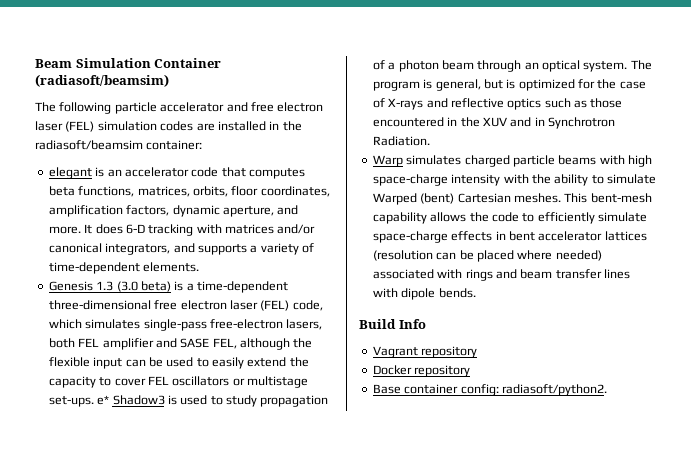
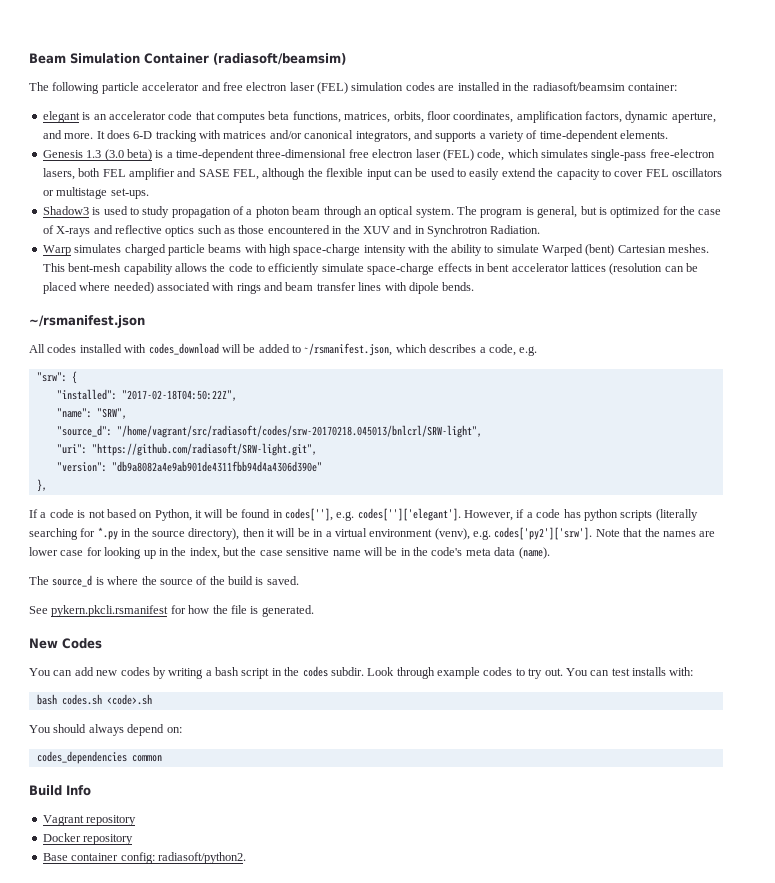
[97,395,110,405] e* -> (149, 193) //
(476, 293) none -> [29,315,145,328] [29,343,538,356] [36,371,77,384] [56,389,237,401] [56,408,127,419] [56,425,482,438] [56,443,317,456] [56,461,322,472] [36,479,47,492] [29,508,698,521] [29,527,716,540] [29,547,550,559] [29,575,299,587] [29,605,314,617] [29,638,102,649] [29,666,694,679] [36,694,152,705] [29,724,182,736] [36,751,162,764] // ~/rsmanifest.json // All codes installed with codes_download will be added to ~/rsmanifest.json, which describes a code, e.g. // "srw": { // "installed": "2017-02-18T04:50:22Z", // "name": "SRW", // "source_d": "/home/vagrant/src/radiasoft/codes/srw-20170218.045013/bnlcrl/SRW-light", // "uri": "https://github.com/radiasoft/SRW-light.git", // "version": "db9a8082a4e9ab901de4311fbb94d4a4306d390e" // }, // If a code is not based on Python, it will be found in codes[''], e.g. codes['']['elegant']. However, if a code has python scripts (literally searching for *.py in the source directory), then it will be in a virtual environment (venv), e.g. codes['py2']['srw']. Note that the names are lower case for looking up in the index, but the case sensitive name will be in the code's meta data (name). // The source_d is where the source of the build is saved. // See pykern.pkcli.rsmanifest for how the file is generated. // New Codes // You can add new codes by writing a bash script in the codes subdir. Look through example codes to try out. You can test installs with: // bash codes.sh <code>.sh // You should always depend on: // codes_dependencies common

